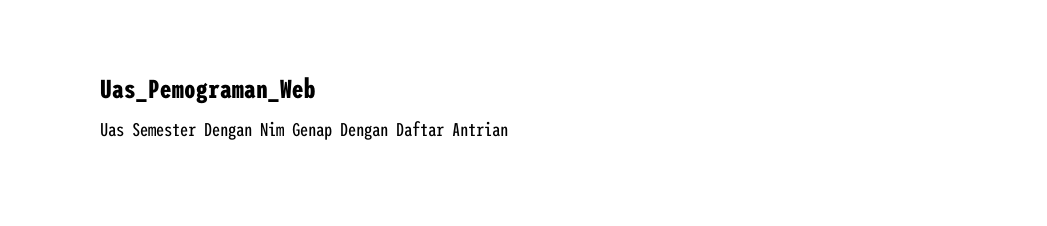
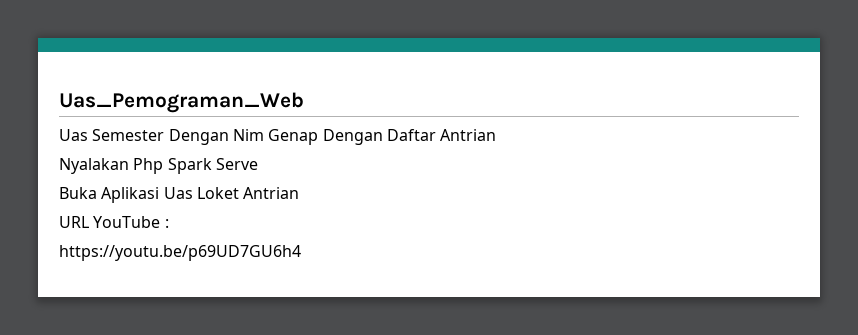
(508, 129) none -> [59,158,258,174] [59,187,300,203] [59,216,169,228] [59,245,301,261] // Nyalakan Php Spark Serve // Buka Aplikasi Uas Loket Antrian // URL YouTube : // https://youtu.be/p69UD7GU6h4

